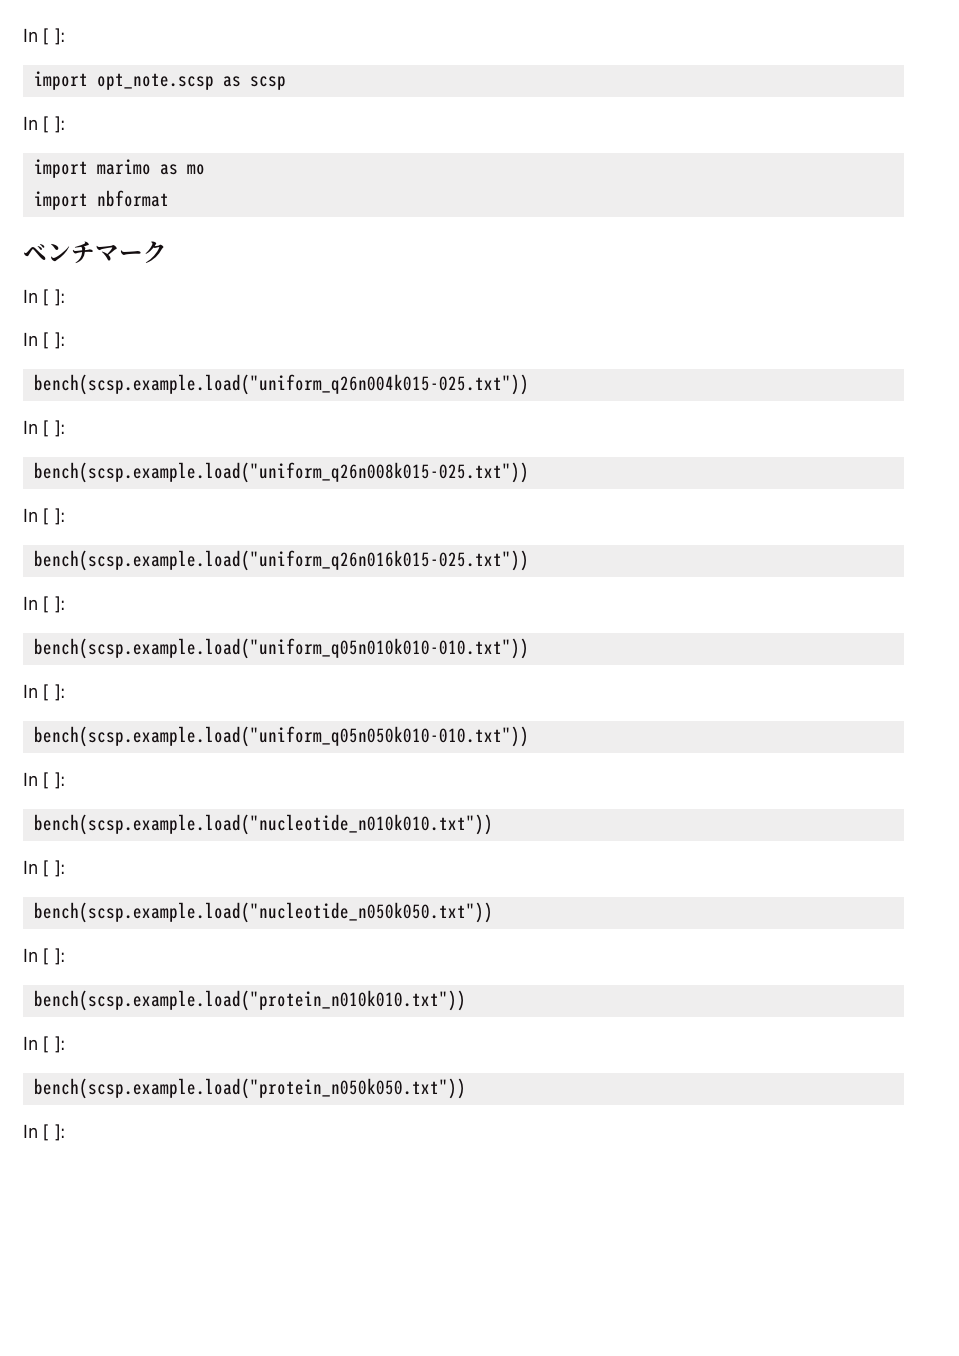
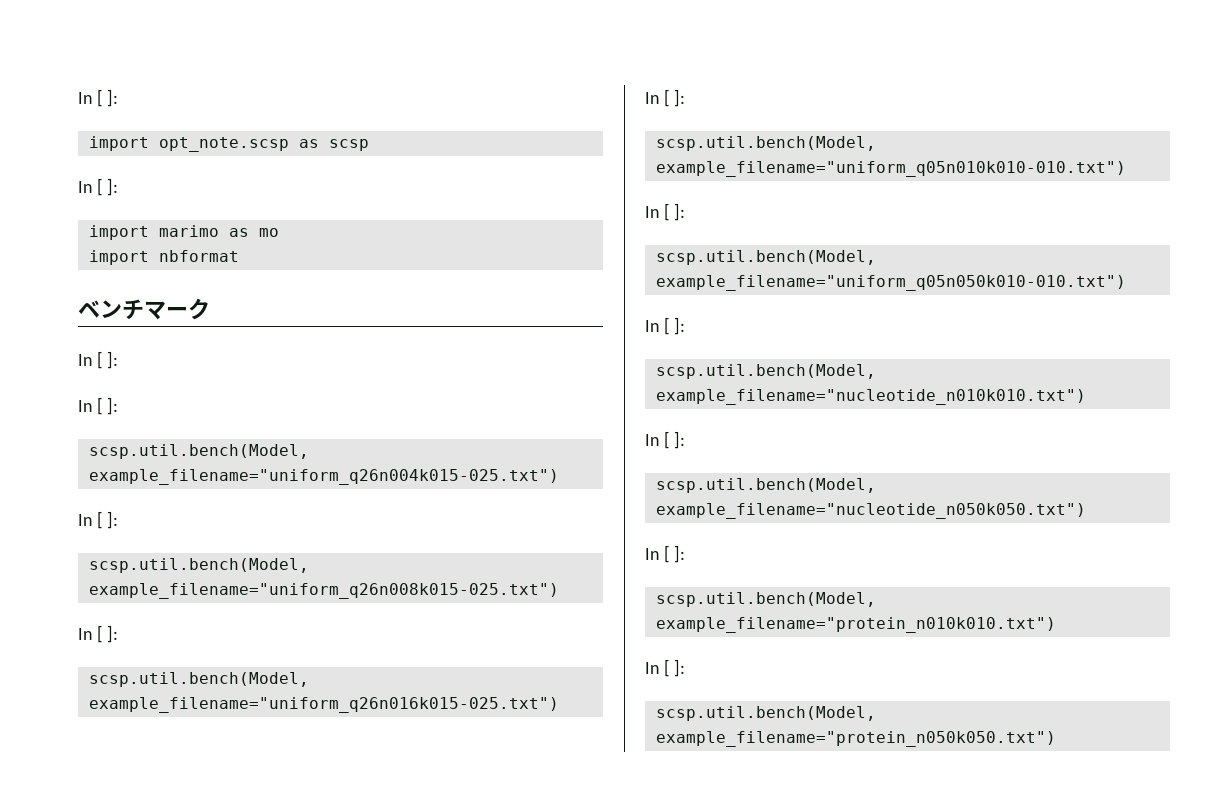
[33,374,529,395] [23,420,65,437] [33,462,529,483] [23,508,65,525] [33,550,529,571] [23,596,65,613] [33,638,529,659] [23,684,65,701] [33,726,529,747] [23,772,65,789] [33,814,493,835] [23,860,65,877] [33,902,493,923] [23,948,65,965] [33,990,466,1011] [23,1036,65,1053] [33,1078,466,1099] [23,1124,65,1141] bench(scsp.example.load("uniform_q26n004k015-025.txt")) // In [ ]: // bench(scsp.example.load("uniform_q26n008k015-025.txt")) // In [ ]: // bench(scsp.example.load("uniform_q26n016k015-025.txt")) // In [ ]: // bench(scsp.example.load("uniform_q05n010k010-010.txt")) // In [ ]: // bench(scsp.example.load("uniform_q05n050k010-010.txt")) // In [ ]: // bench(scsp.example.load("nucleotide_n010k010.txt")) // In [ ]: // bench(scsp.example.load("nucleotide_n050k050.txt")) // In [ ]: // bench(scsp.example.load("protein_n010k010.txt")) // In [ ]: // bench(scsp.example.load("protein_n050k050.txt")) // In [ ]: -> [88,444,309,459] [88,469,559,485] [78,511,119,529] [88,558,309,573] [88,583,559,599] [78,625,119,643] [88,672,309,687] [88,697,559,713] [645,89,686,107] [655,136,876,151] [655,161,1126,177] [645,203,686,221] [655,250,876,265] [655,275,1126,291] [645,317,686,335] [655,364,876,379] [655,389,1086,405] [645,431,686,449] [655,478,876,493] [655,503,1086,519] [645,545,686,563] [655,592,876,607] [655,617,1056,633] [645,659,686,677] [655,706,876,721] [655,731,1056,747] scsp.util.bench(Model, example_filename="uniform_q26n004k015-025.txt") // In [ ]: // scsp.util.bench(Model, example_filename="uniform_q26n008k015-025.txt") // In [ ]: // scsp.util.bench(Model, example_filename="uniform_q26n016k015-025.txt") // In [ ]: // scsp.util.bench(Model, example_filename="uniform_q05n010k010-010.txt") // In [ ]: // scsp.util.bench(Model, example_filename="uniform_q05n050k010-010.txt") // In [ ]: // scsp.util.bench(Model, example_filename="nucleotide_n010k010.txt") // In [ ]: // scsp.util.bench(Model, example_filename="nucleotide_n050k050.txt") // In [ ]: // scsp.util.bench(Model, example_filename="protein_n010k010.txt") // In [ ]: // scsp.util.bench(Model, example_filename="protein_n050k050.txt")

